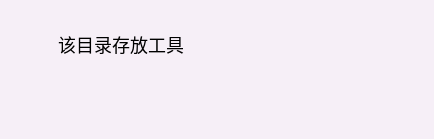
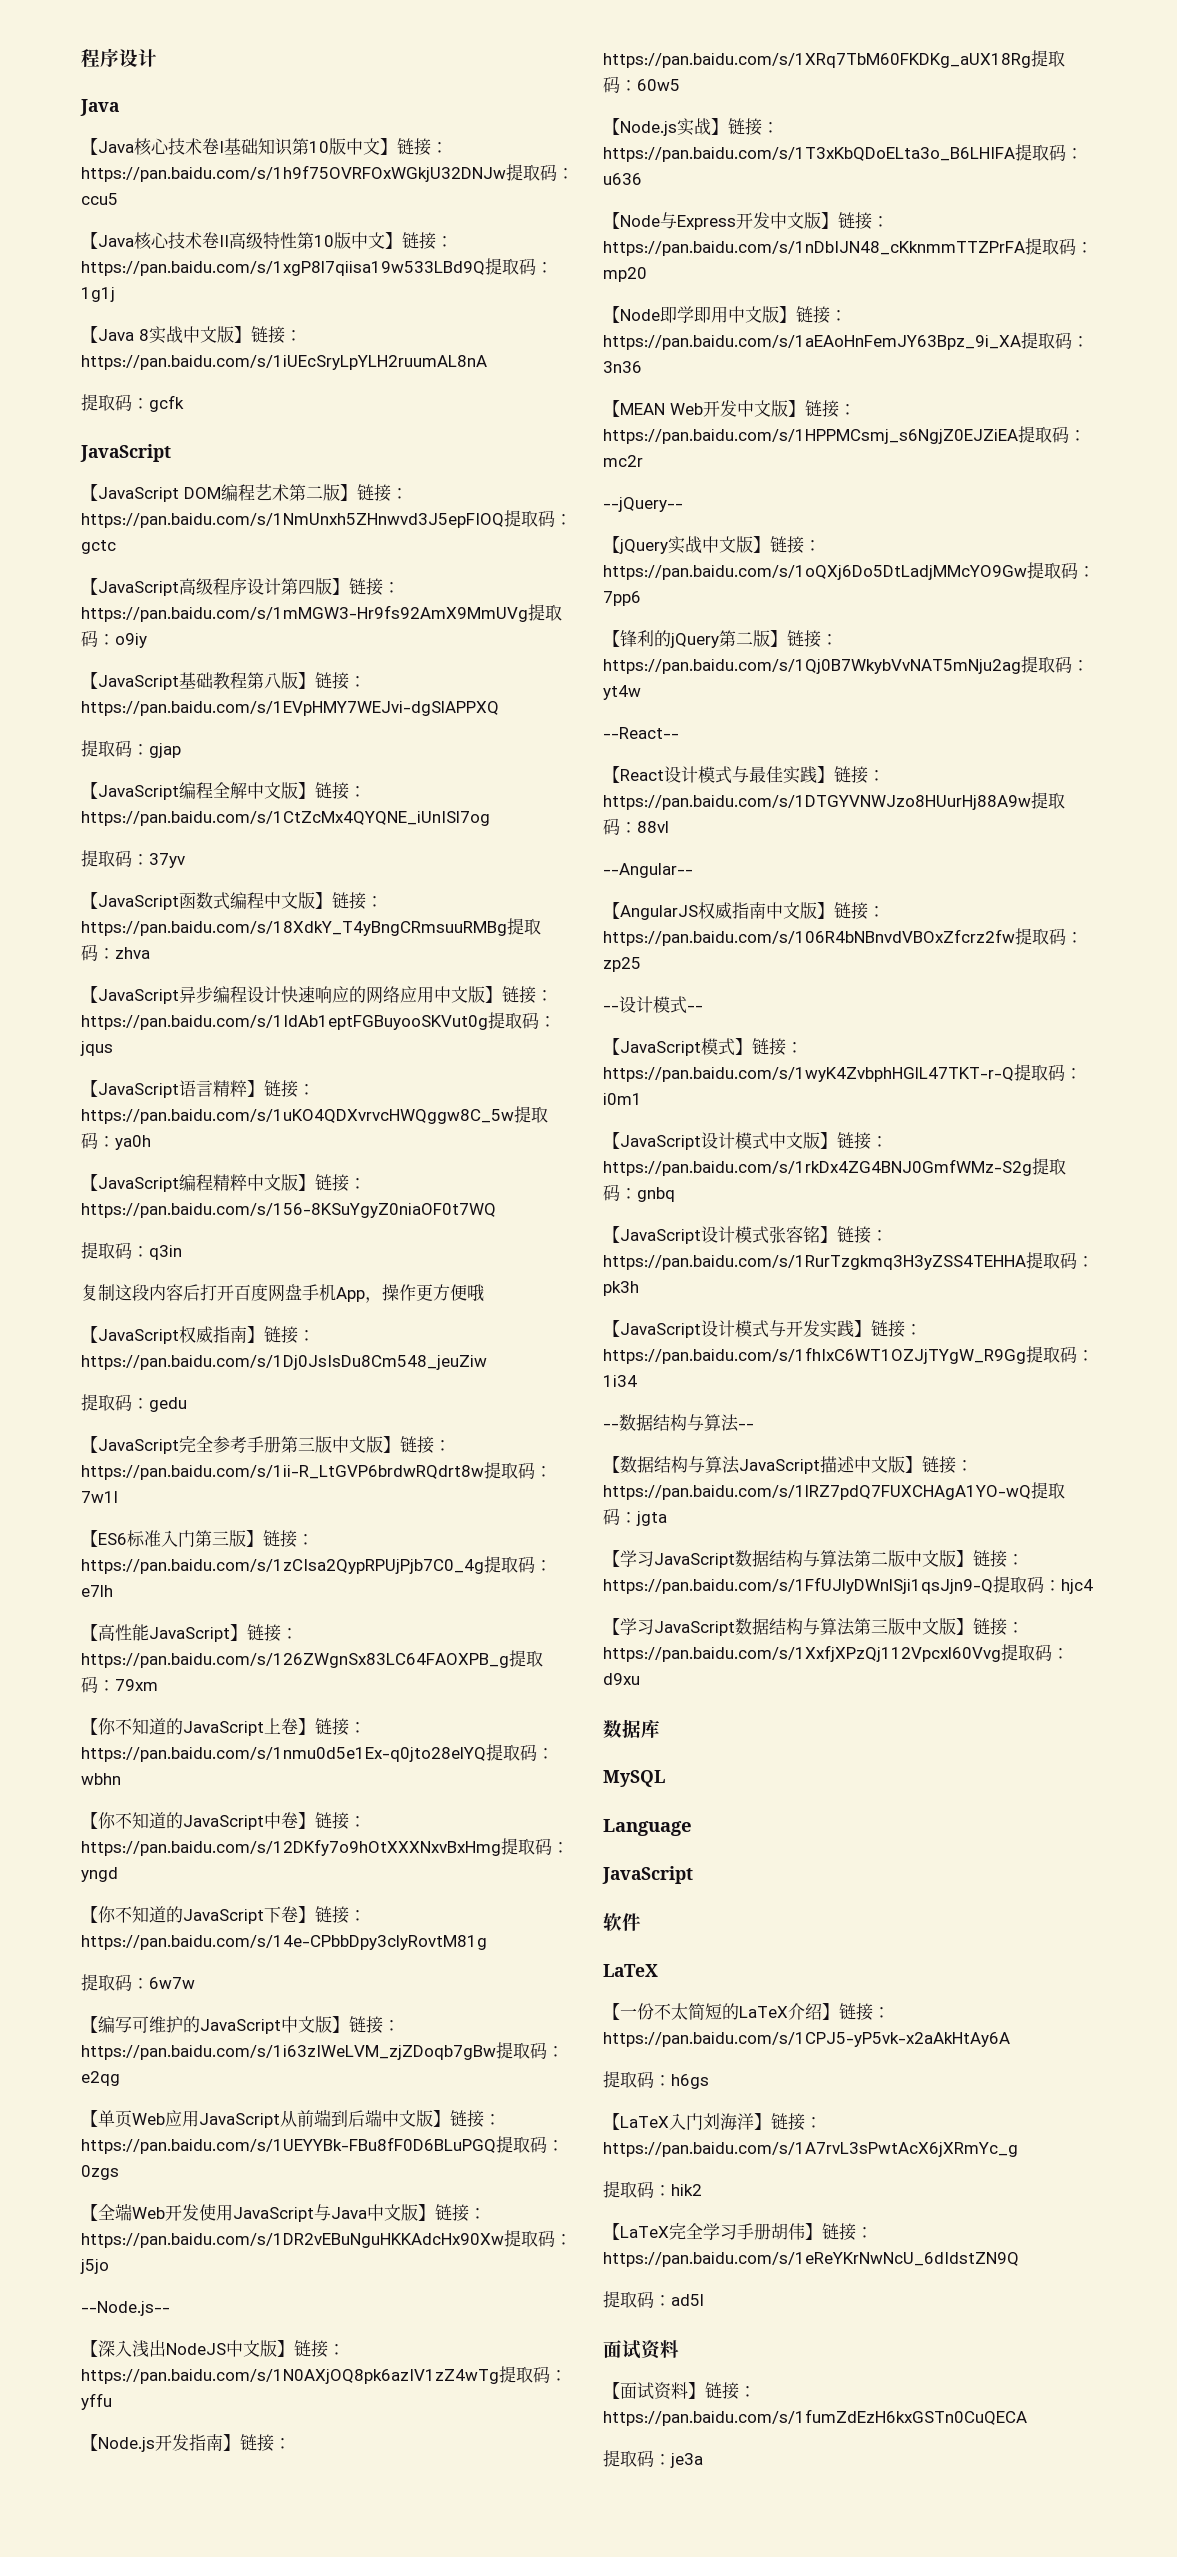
[58,36,184,55] 该目录存放工具 -> [81,48,157,68] [80,99,119,116] [81,138,448,156] [81,164,574,182] [81,193,118,205] [81,232,453,250] [81,258,553,276] [81,287,115,302] [81,326,302,344] [81,355,487,370] [81,394,184,412] [80,444,171,462] [81,484,408,502] [81,510,572,528] [81,540,116,554] [81,578,400,596] [81,604,562,622] [81,630,147,648] [81,672,366,690] [81,701,499,716] [81,740,181,758] [81,782,366,800] [81,811,490,826] [81,850,185,868] [81,892,383,910] [81,918,541,936] [81,944,150,961] [81,985,553,1004] [81,1012,556,1030] [80,1041,113,1056] [81,1080,315,1098] [81,1106,548,1124] [81,1132,151,1150] [81,1174,366,1192] [81,1203,496,1218] [81,1242,182,1260] [81,1284,485,1303] [81,1326,315,1344] [81,1355,487,1370] [81,1394,187,1412] [81,1436,451,1454] [81,1462,552,1480] [81,1491,118,1503] [81,1530,314,1548] [81,1556,552,1574] [81,1585,113,1597] [81,1624,298,1642] [81,1650,543,1668] [81,1676,158,1693] [81,1718,366,1736] [81,1744,554,1762] [81,1773,121,1785] [81,1812,366,1830] [81,1838,569,1856] [81,1867,118,1882] [81,1906,366,1924] [81,1935,487,1950] [81,1974,195,1991] [81,2016,400,2034] [81,2042,564,2060] [81,2071,120,2086] [81,2109,501,2128] [81,2136,564,2154] [81,2165,119,2180] [81,2203,486,2222] [81,2230,572,2248] [80,2259,109,2274] [81,2301,170,2316] [81,2340,345,2358] [81,2366,567,2384] [81,2393,112,2410] [81,2434,291,2452] [603,50,1065,68] [603,76,680,93] [603,118,779,136] [603,144,1083,162] [603,173,642,185] [603,212,889,230] [603,238,1093,256] [603,267,647,282] [603,306,847,324] [603,332,1089,350] [603,361,642,373] [603,400,856,418] [603,426,1086,444] [603,455,643,467] [603,497,683,512] [603,536,821,554] [603,562,1095,580] [603,591,641,606] [603,630,838,648] [603,656,1089,674] [603,685,641,700] [603,727,679,739] [603,766,885,784] [603,792,1065,810] [603,818,669,835] [603,863,693,878] [603,902,885,920] [603,928,1083,946] [603,957,641,972] [603,996,703,1014] [603,1038,803,1056] [603,1064,1082,1082] [603,1093,642,1105] [603,1132,888,1150] [603,1158,1066,1176] [603,1184,675,1202] [603,1226,888,1244] [603,1252,1094,1270] [603,1281,639,1296] [603,1320,922,1338] [603,1346,1094,1364] [603,1375,637,1387] [603,1414,754,1432] [603,1456,973,1474] [603,1482,1065,1500] [603,1508,667,1526] [603,1550,1024,1568] [603,1576,1093,1594] [603,1618,1024,1636] [603,1644,1069,1662] [603,1673,640,1685] [603,1719,660,1738] [603,1770,665,1787] [603,1819,692,1836] [602,1866,693,1884] [603,1913,641,1931] [603,1964,658,1977] [603,2003,890,2021] [603,2032,1010,2047] [603,2071,709,2089] [603,2113,822,2131] [603,2142,1018,2157] [603,2181,702,2198] [603,2223,873,2241] [603,2252,1019,2267] [603,2291,704,2308] [603,2340,679,2359] [603,2382,756,2400] [603,2409,1027,2426] [603,2450,703,2468] 程序设计 // Java // 【Java核心技术卷I基础知识第10版中文】链接：https://pan.baidu.com/s/1h9f75OVRFOxWGkjU32DNJw提取码：ccu5 // 【Java核心技术卷II高级特性第10版中文】链接：https://pan.baidu.com/s/1xgP8l7qiisa19w533LBd9Q提取码：1g1j // 【Java 8实战中文版】链接：https://pan.baidu.com/s/1iUEcSryLpYLH2ruumAL8nA // 提取码：gcfk // JavaScript // 【JavaScript DOM编程艺术第二版】链接：https://pan.baidu.com/s/1NmUnxh5ZHnwvd3J5epFIOQ提取码：gctc // 【JavaScript高级程序设计第四版】链接：https://pan.baidu.com/s/1mMGW3-Hr9fs92AmX9MmUVg提取码：o9iy // 【JavaScript基础教程第八版】链接：https://pan.baidu.com/s/1EVpHMY7WEJvi-dgSlAPPXQ // 提取码：gjap // 【JavaScript编程全解中文版】链接：https://pan.baidu.com/s/1CtZcMx4QYQNE_iUnISl7og // 提取码：37yv // 【JavaScript函数式编程中文版】链接：https://pan.baidu.com/s/18XdkY_T4yBngCRmsuuRMBg提取码：zhva // 【JavaScript异步编程设计快速响应的网络应用中文版】链接：https://pan.baidu.com/s/1IdAb1eptFGBuyooSKVut0g提取码：jqus // 【JavaScript语言精粹】链接：https://pan.baidu.com/s/1uKO4QDXvrvcHWQggw8C_5w提取码：ya0h // 【JavaScript编程精粹中文版】链接：https://pan.baidu.com/s/156-8KSuYgyZ0niaOF0t7WQ // 提取码：q3in // 复制这段内容后打开百度网盘手机App，操作更方便哦 // 【JavaScript权威指南】链接：https://pan.baidu.com/s/1Dj0JsIsDu8Cm548_jeuZiw // 提取码：gedu // 【JavaScript完全参考手册第三版中文版】链接：https://pan.baidu.com/s/1ii-R_LtGVP6brdwRQdrt8w提取码：7w1l // 【ES6标准入门第三版】链接：https://pan.baidu.com/s/1zCIsa2QypRPUjPjb7C0_4g提取码：e7lh // 【高性能JavaScript】链接：https://pan.baidu.com/s/126ZWgnSx83LC64FAOXPB_g提取码：79xm // 【你不知道的JavaScript上卷】链接：https://pan.baidu.com/s/1nmu0d5e1Ex-q0jto28elYQ提取码：wbhn // 【你不知道的JavaScript中卷】链接：https://pan.baidu.com/s/12DKfy7o9hOtXXXNxvBxHmg提取码：yngd // 【你不知道的JavaScript下卷】链接：https://pan.baidu.com/s/14e-CPbbDpy3clyRovtM81g // 提取码：6w7w // 【编写可维护的JavaScript中文版】链接：https://pan.baidu.com/s/1i63zIWeLVM_zjZDoqb7gBw提取码：e2qg // 【单页Web应用JavaScript从前端到后端中文版】链接：https://pan.baidu.com/s/1UEYYBk-FBu8fF0D6BLuPGQ提取码：0zgs // 【全端Web开发使用JavaScript与Java中文版】链接：https://pan.baidu.com/s/1DR2vEBuNguHKKAdcHx90Xw提取码：j5jo // --Node.js-- // 【深入浅出NodeJS中文版】链接：https://pan.baidu.com/s/1N0AXjOQ8pk6azIV1zZ4wTg提取码：yffu // 【Node.js开发指南】链接：https://pan.baidu.com/s/1XRq7TbM60FKDKg_aUX18Rg提取码：60w5 // 【Node.js实战】链接：https://pan.baidu.com/s/1T3xKbQDoELta3o_B6LHIFA提取码：u636 // 【Node与Express开发中文版】链接：https://pan.baidu.com/s/1nDbIJN48_cKknmmTTZPrFA提取码：mp20 // 【Node即学即用中文版】链接：https://pan.baidu.com/s/1aEAoHnFemJY63Bpz_9i_XA提取码：3n36 // 【MEAN Web开发中文版】链接：https://pan.baidu.com/s/1HPPMCsmj_s6NgjZ0EJZiEA提取码：mc2r // --jQuery-- // 【jQuery实战中文版】链接：https://pan.baidu.com/s/1oQXj6Do5DtLadjMMcYO9Gw提取码：7pp6 // 【锋利的jQuery第二版】链接：https://pan.baidu.com/s/1Qj0B7WkybVvNAT5mNju2ag提取码：yt4w // --React-- // 【React设计模式与最佳实践】链接：https://pan.baidu.com/s/1DTGYVNWJzo8HUurHj88A9w提取码：88vl // --Angular-- // 【AngularJS权威指南中文版】链接：https://pan.baidu.com/s/106R4bNBnvdVBOxZfcrz2fw提取码：zp25 // --设计模式-- // 【JavaScript模式】链接：https://pan.baidu.com/s/1wyK4ZvbphHGlL47TKT-r-Q提取码：i0m1 // 【JavaScript设计模式中文版】链接：https://pan.baidu.com/s/1rkDx4ZG4BNJ0GmfWMz-S2g提取码：gnbq // 【JavaScript设计模式张容铭】链接：https://pan.baidu.com/s/1RurTzgkmq3H3yZSS4TEHHA提取码：pk3h // 【JavaScript设计模式与开发实践】链接：https://pan.baidu.com/s/1fhIxC6WT1OZJjTYgW_R9Gg提取码：1i34 // --数据结构与算法-- // 【数据结构与算法JavaScript描述中文版】链接：https://pan.baidu.com/s/1lRZ7pdQ7FUXCHAgA1YO-wQ提取码：jgta // 【学习JavaScript数据结构与算法第二版中文版】链接：https://pan.baidu.com/s/1FfUJlyDWnlSji1qsJjn9-Q提取码：hjc4 // 【学习JavaScript数据结构与算法第三版中文版】链接：https://pan.baidu.com/s/1XxfjXPzQj112Vpcxl60Vvg提取码：d9xu // 数据库 // MySQL // Language // JavaScript // 软件 // LaTeX // 【一份不太简短的LaTeX介绍】链接：https://pan.baidu.com/s/1CPJ5-yP5vk-x2aAkHtAy6A // 提取码：h6gs // 【LaTeX入门刘海洋】链接：https://pan.baidu.com/s/1A7rvL3sPwtAcX6jXRmYc_g // 提取码：hik2 // 【LaTeX完全学习手册胡伟】链接：https://pan.baidu.com/s/1eReYKrNwNcU_6dIdstZN9Q // 提取码：ad5l // 面试资料 // 【面试资料】链接：https://pan.baidu.com/s/1fumZdEzH6kxGSTn0CuQECA // 提取码：je3a

